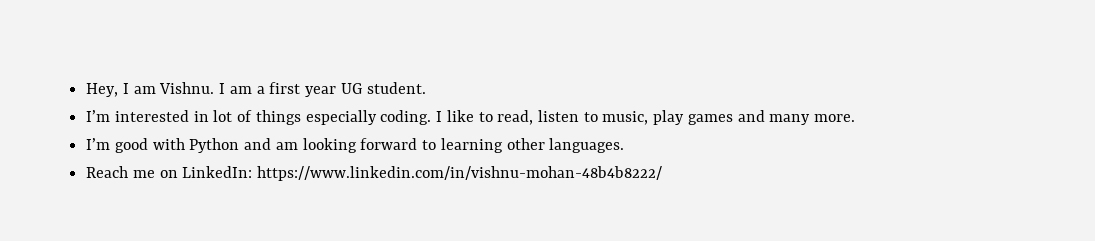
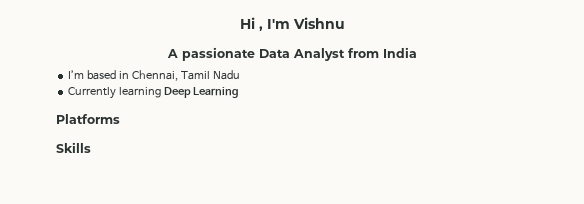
[86,82,426,97] [86,110,856,125] [86,138,625,153] [86,166,663,181] Hey, I am Vishnu. I am a first year UG student. // I’m interested in lot of things especially coding. I like to read, listen to music, play games and many more. // I’m good with Python and am looking forward to learning other languages. // Reach me on LinkedIn: https://www.linkedin.com/in/vishnu-mohan-48b4b8222/ -> [239,17,345,31] [166,47,417,61] [68,70,240,81] [68,87,239,99] [56,114,120,124] [56,142,91,153] Hi , I'm Vishnu // A passionate Data Analyst from India // I’m based in Chennai, Tamil Nadu // Currently learning Deep Learning // Platforms // Skills

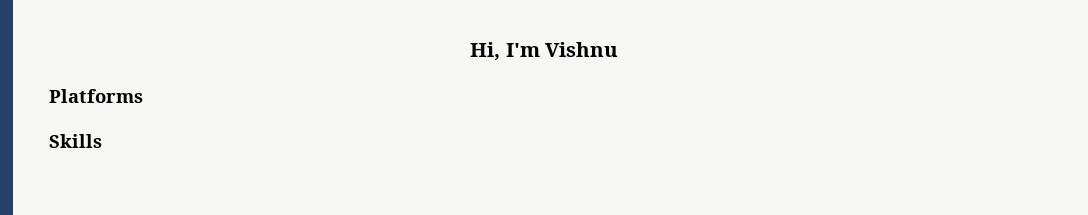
[239,17,263,31] Hi , -> [469,42,500,61] Hi,
[166,47,417,61] [68,70,240,81] [68,87,239,99] // A passionate Data Analyst from India // I’m based in Chennai, Tamil Nadu // Currently learning Deep Learning -> (619, 49) none

